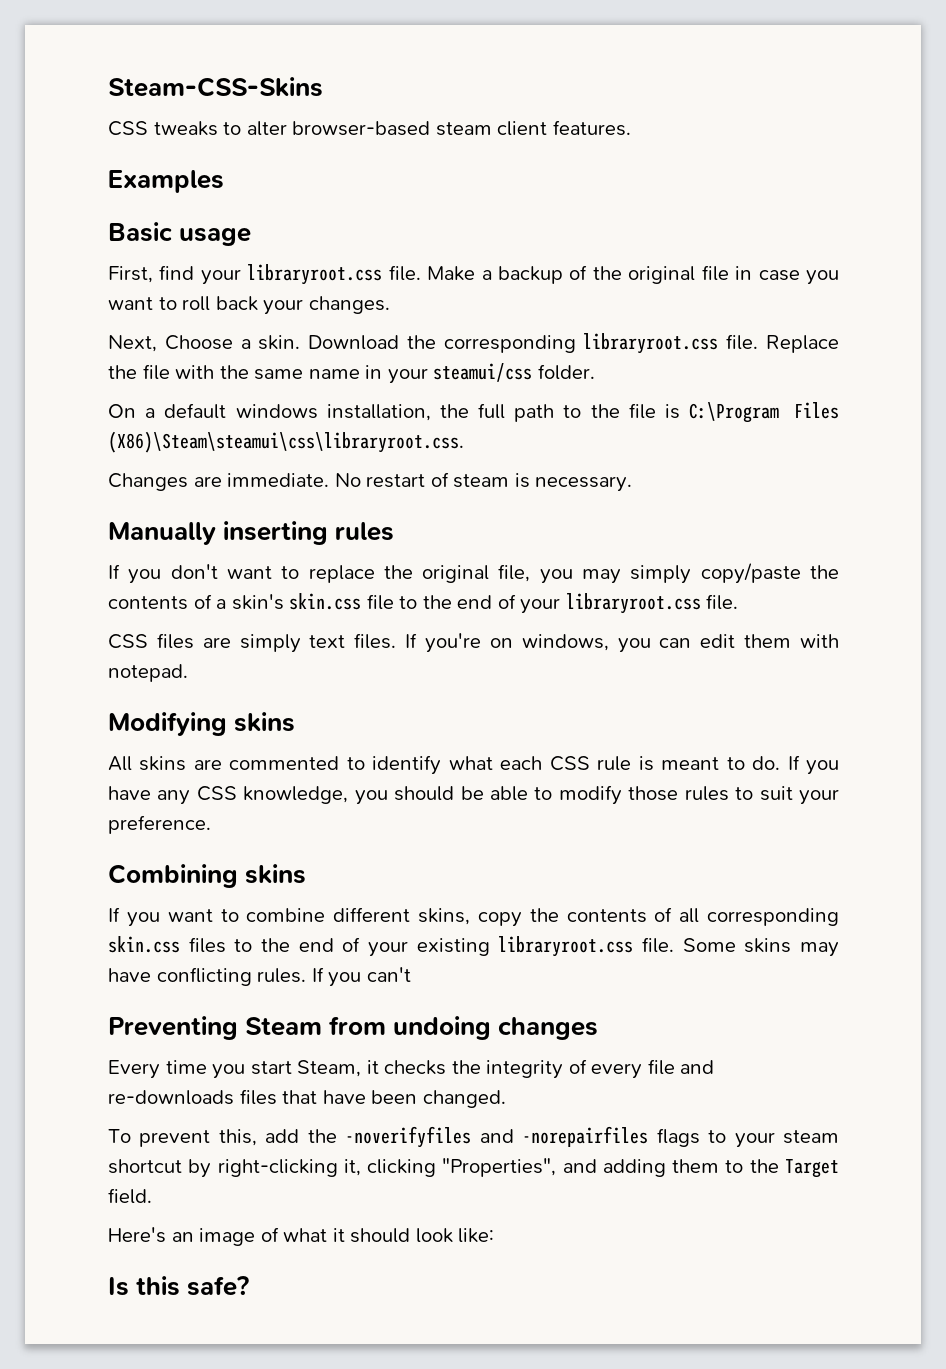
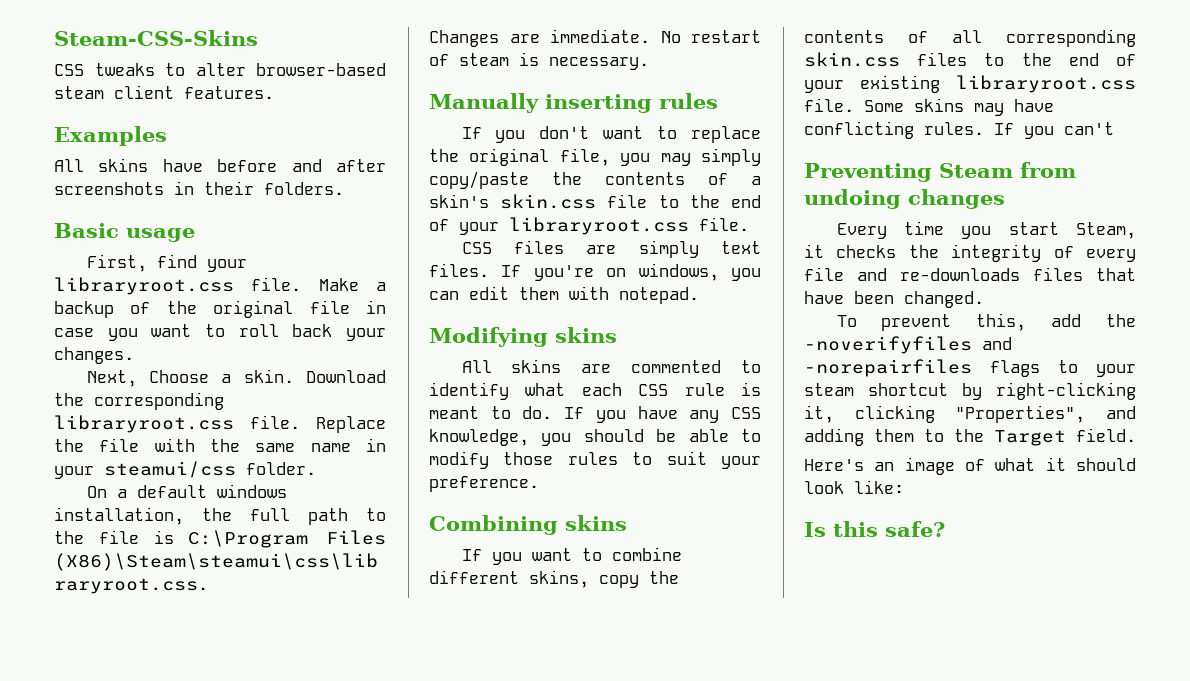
(224, 181) none -> [54,158,386,172] [54,181,344,195] // All skins have before and after screenshots in their folders.

